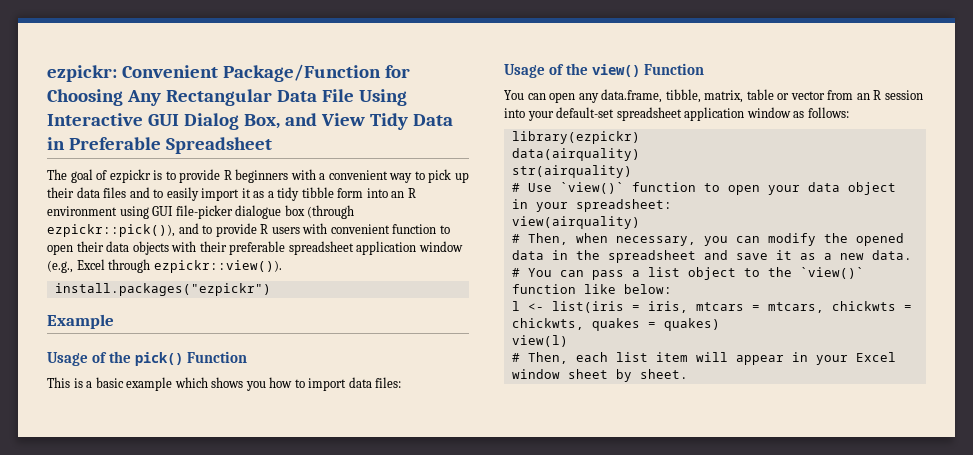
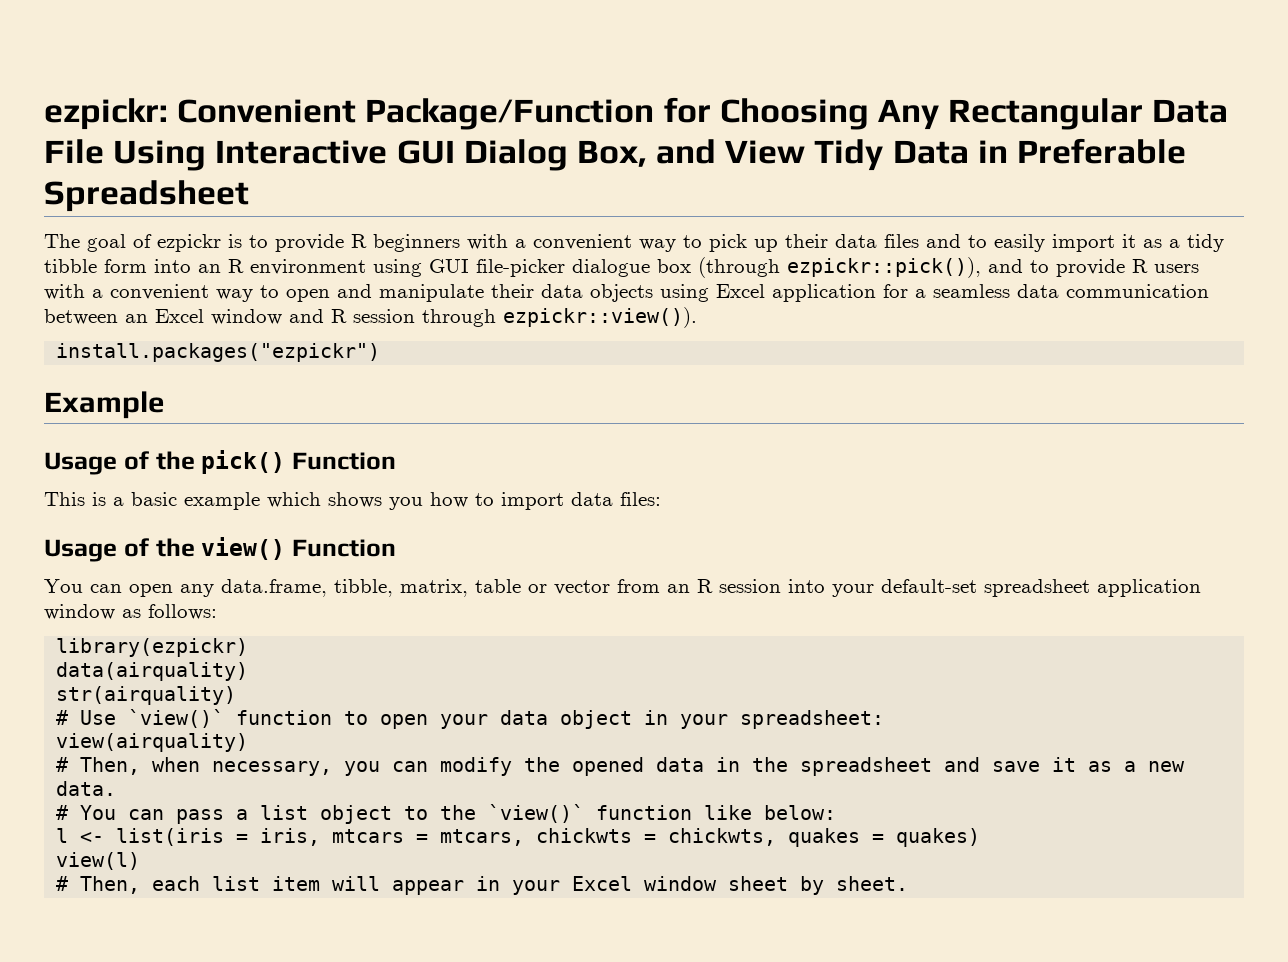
[330,224,450,234] [47,241,463,255] [47,259,105,273] convenient function to open their data objects with their preferable spreadsheet application window (e.g., Excel -> [92,284,1209,302] [44,309,415,325] a convenient way to open and manipulate their data objects using Excel application for a seamless data communication between an Excel window and R session

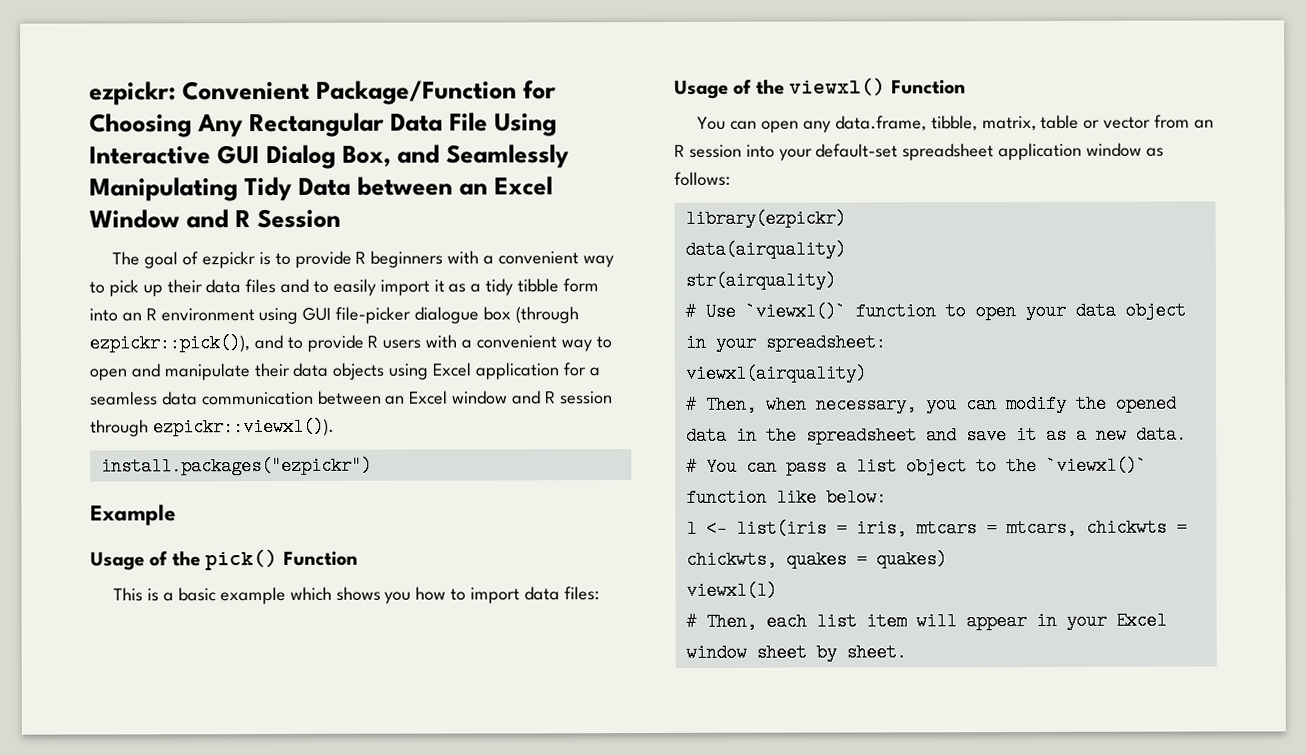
[725,138,1186,171] [44,180,249,212] View Tidy Data in Preferable Spreadsheet -> [446,144,569,169] [89,176,553,202] [89,208,341,229] Seamlessly Manipulating Tidy Data between an Excel Window and R Session
[503,307,697,328] ezpickr::view()). -> [152,417,335,437] ezpickr::viewxl()).
[201,537,286,560] view() -> [789,77,887,96] viewxl()
[128,709,225,728] `view()` -> [744,302,846,321] `viewxl()`
[56,733,249,752] view(airquality) -> [684,364,867,383] viewxl(airquality)
[488,804,585,823] `view()` -> [1045,456,1147,475] `viewxl()`
[56,852,141,870] view(l) -> [685,581,777,600] viewxl(l)

